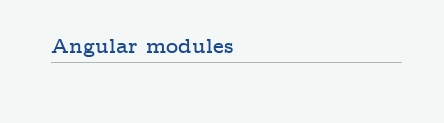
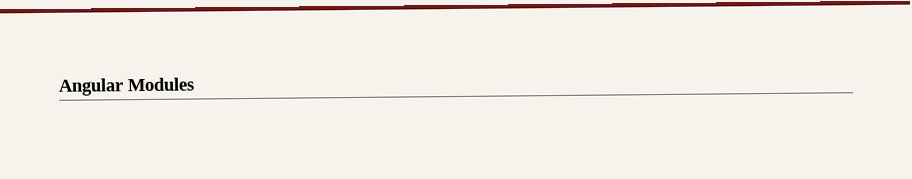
[146,39,234,53] modules -> [127,77,194,92] Modules

